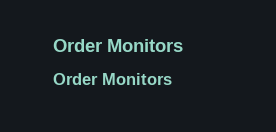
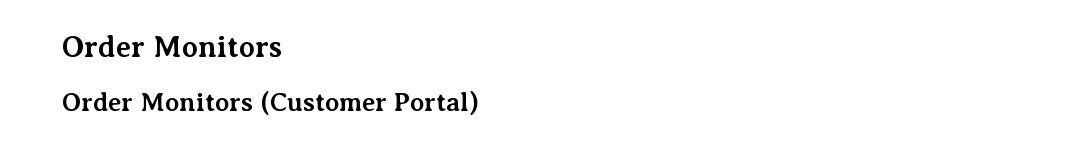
(172, 79) none -> [260,91,480,115] (Customer Portal)

